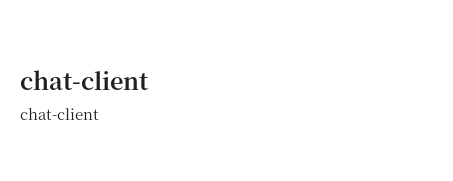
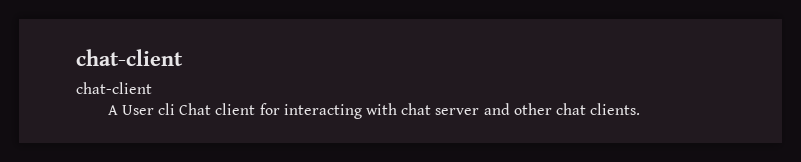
(99, 114) none -> [107,103,641,119] // A User cli Chat client for interacting with chat server and other chat clients.

